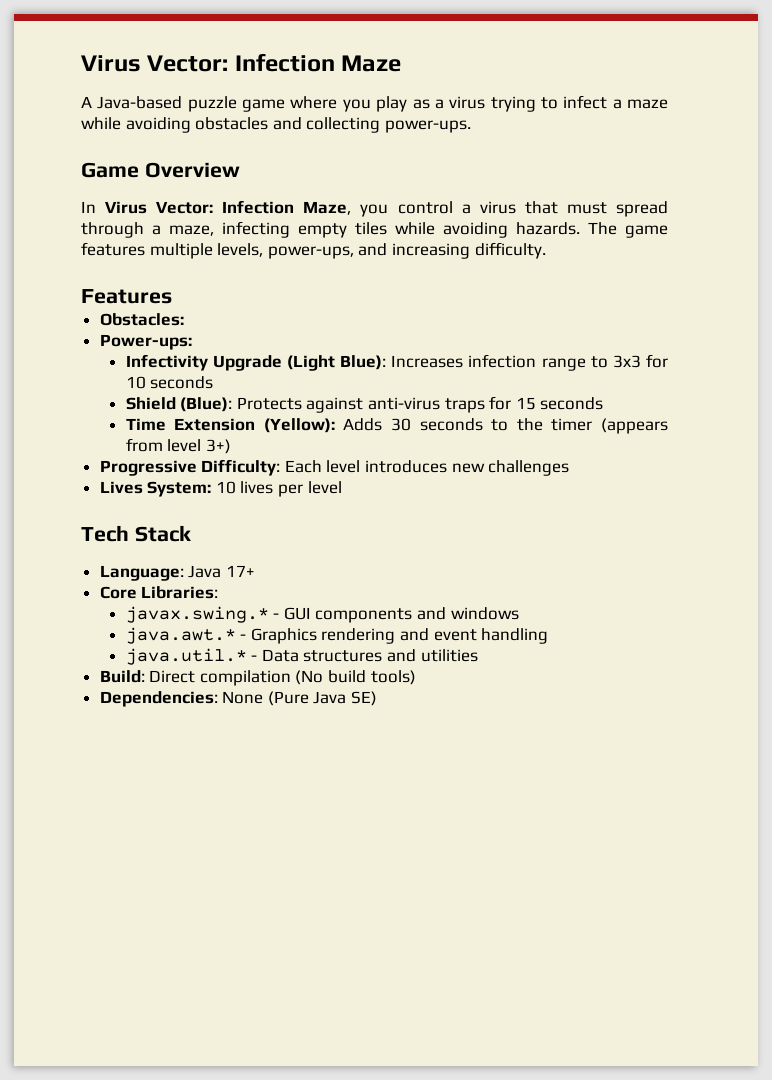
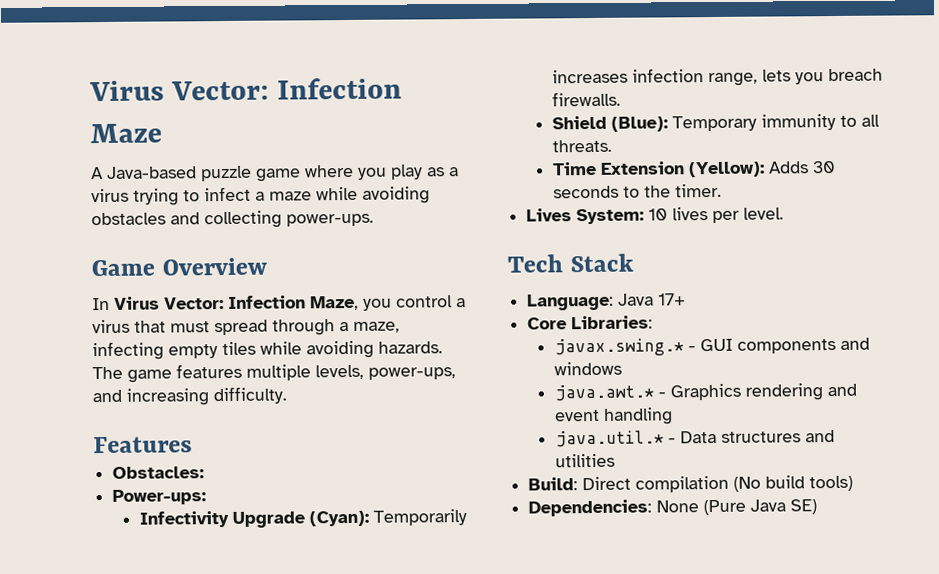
[286,354,668,371] [125,376,214,389] [125,396,604,413] (Light Blue): Increases infection range to 3x3 for 10 seconds // Shield (Blue): Protects against anti-virus traps for 15 seconds -> [308,509,467,527] [551,68,883,87] [551,91,621,107] [551,113,880,132] [551,139,612,153] (Cyan): Temporarily increases infection range, lets you breach firewalls. // Shield (Blue): Temporary immunity to all threats.
[551,418,668,434] [125,438,231,454] [99,459,570,476] timer (appears from level 3+) // Progressive Difficulty: Each level introduces new challenges -> [674,183,722,198] timer.
[307,481,342,494] level -> [743,207,785,220] level.

